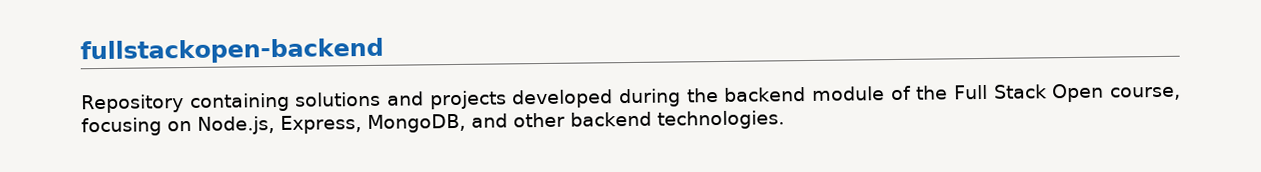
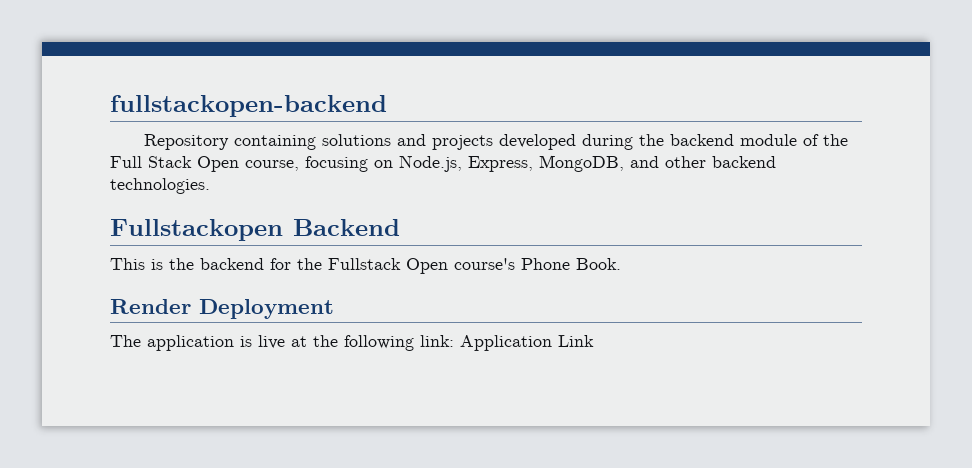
(785, 120) none -> [110,219,400,241] [110,258,621,274] [110,299,334,319] [110,335,594,351] // Fullstackopen Backend // This is the backend for the Fullstack Open course's Phone Book. // Render Deployment // The application is live at the following link: Application Link

